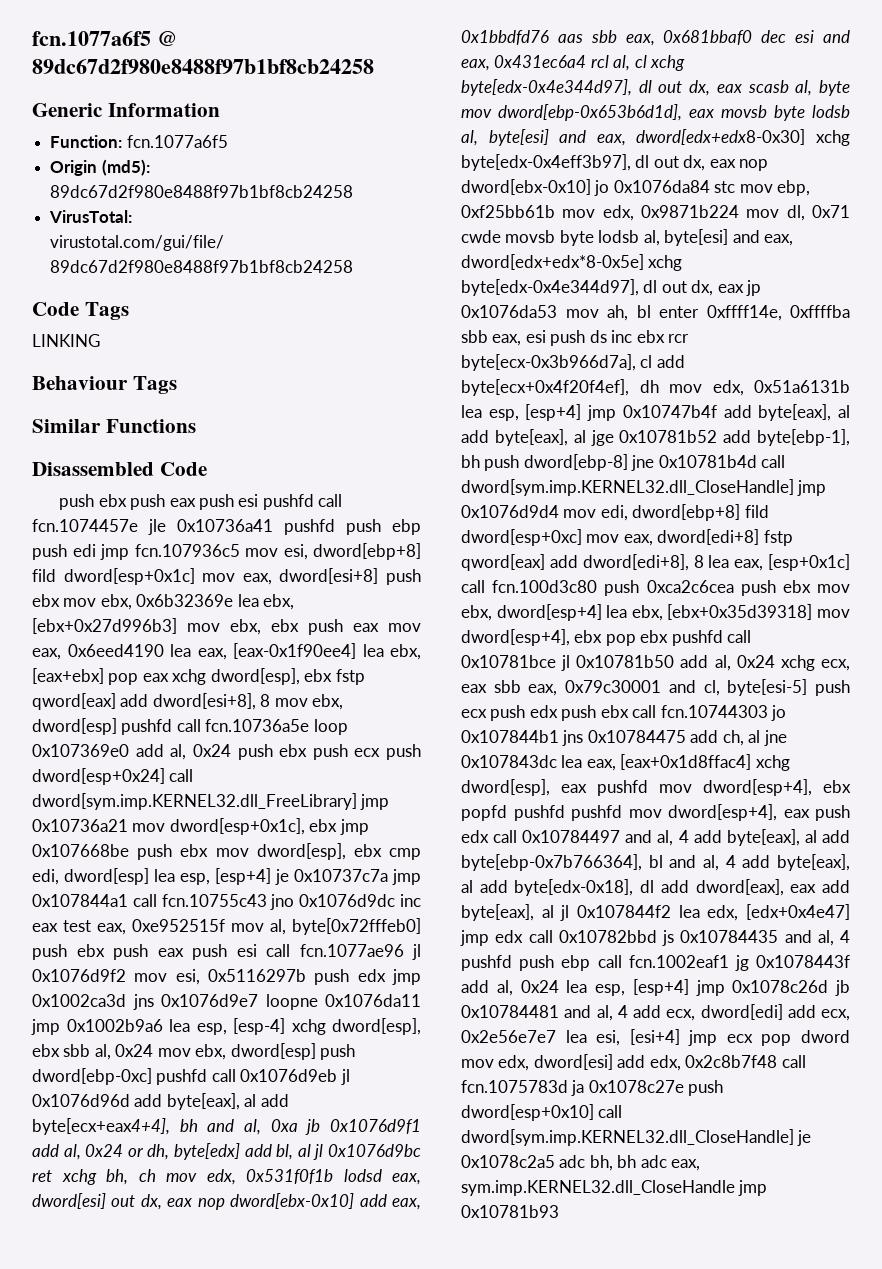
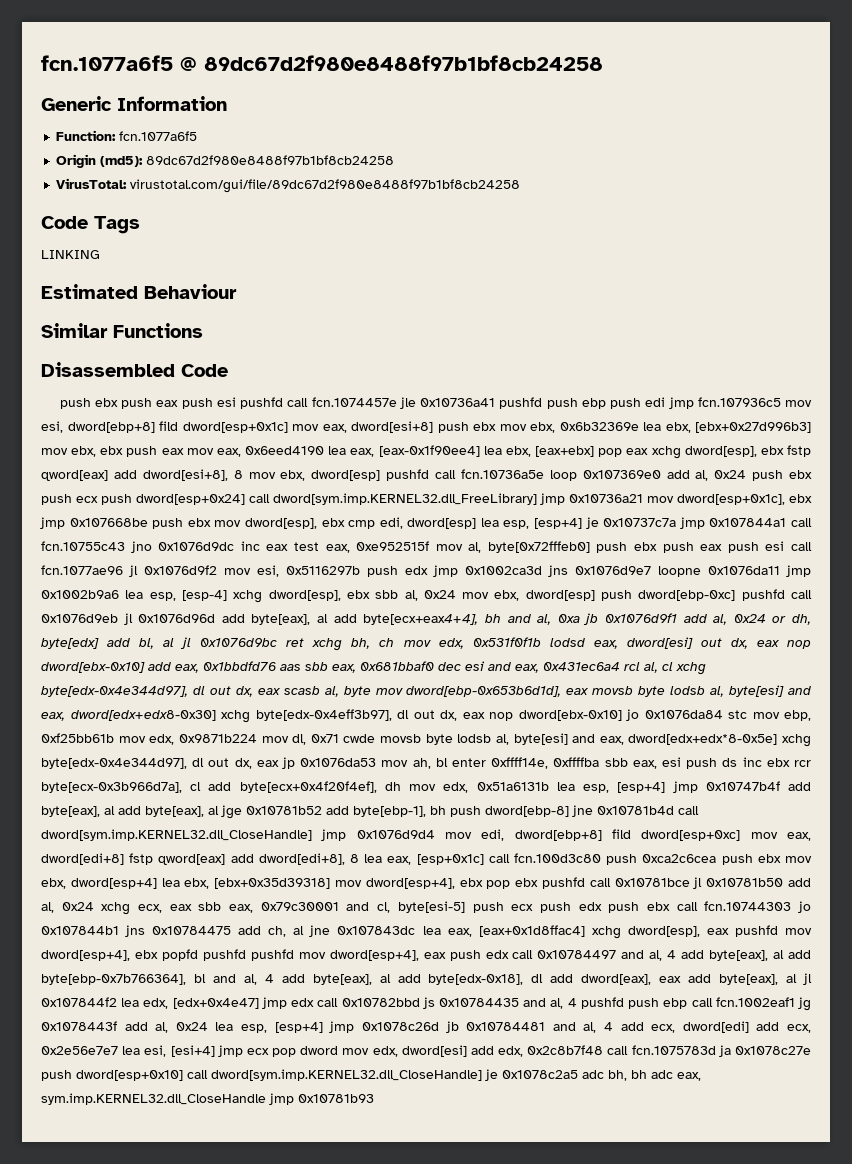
(100, 340) none -> [41,284,138,299] Estimated
[132,376,177,394] Tags -> (237, 291) none

